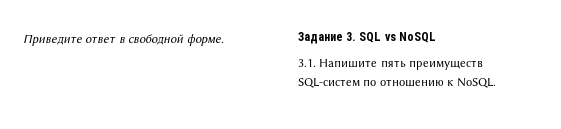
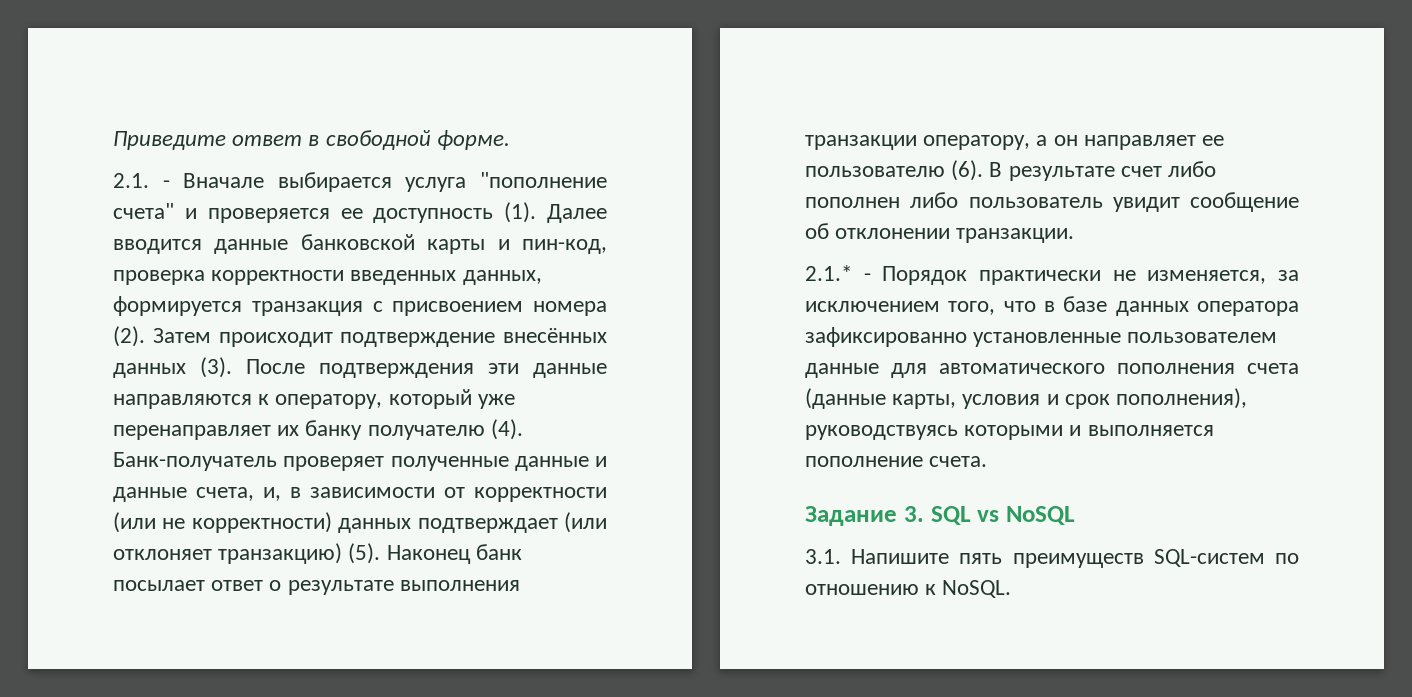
(224, 40) none -> [113,172,607,192] [113,202,607,223] [113,234,607,254] [113,270,542,285] [113,296,607,316] [113,326,607,347] [113,357,607,378] [113,389,515,409] [113,419,523,440] [113,452,607,471] [113,487,607,502] [113,512,607,533] [113,543,522,564] [113,580,520,595] [805,135,1225,150] [805,160,1217,181] [805,192,1299,212] [805,223,1075,243] [805,265,1299,285] [805,296,1299,316] [805,327,1278,347] [805,363,1299,378] [805,388,1248,409] [805,425,1214,440] [805,456,988,467] // 2.1. - Вначале выбирается услуга "пополнение счета" и проверяется ее доступность (1). Далее вводится данные банковской карты и пин-код, проверка корректности введенных данных, формируется транзакция с присвоением номера (2). Затем происходит подтверждение внесённых данных (3). После подтверждения эти данные направляются к оператору, который уже перенаправляет их банку получателю (4). Банк-получатель проверяет полученные данные и данные счета, и, в зависимости от корректности (или не корректности) данных подтверждает (или отклоняет транзакцию) (5). Наконец банк посылает ответ о результате выполнения транзакции оператору, а он направляет ее пользователю (6). В результате счет либо пополнен либо пользователь увидит сообщение об отклонении транзакции. // 2.1.* - Порядок практически не изменяется, за исключением того, что в базе данных оператора зафиксированно установленные пользователем данные для автоматического пополнения счета (данные карты, условия и срок пополнения), руководствуясь которыми и выполняется пополнение счета.

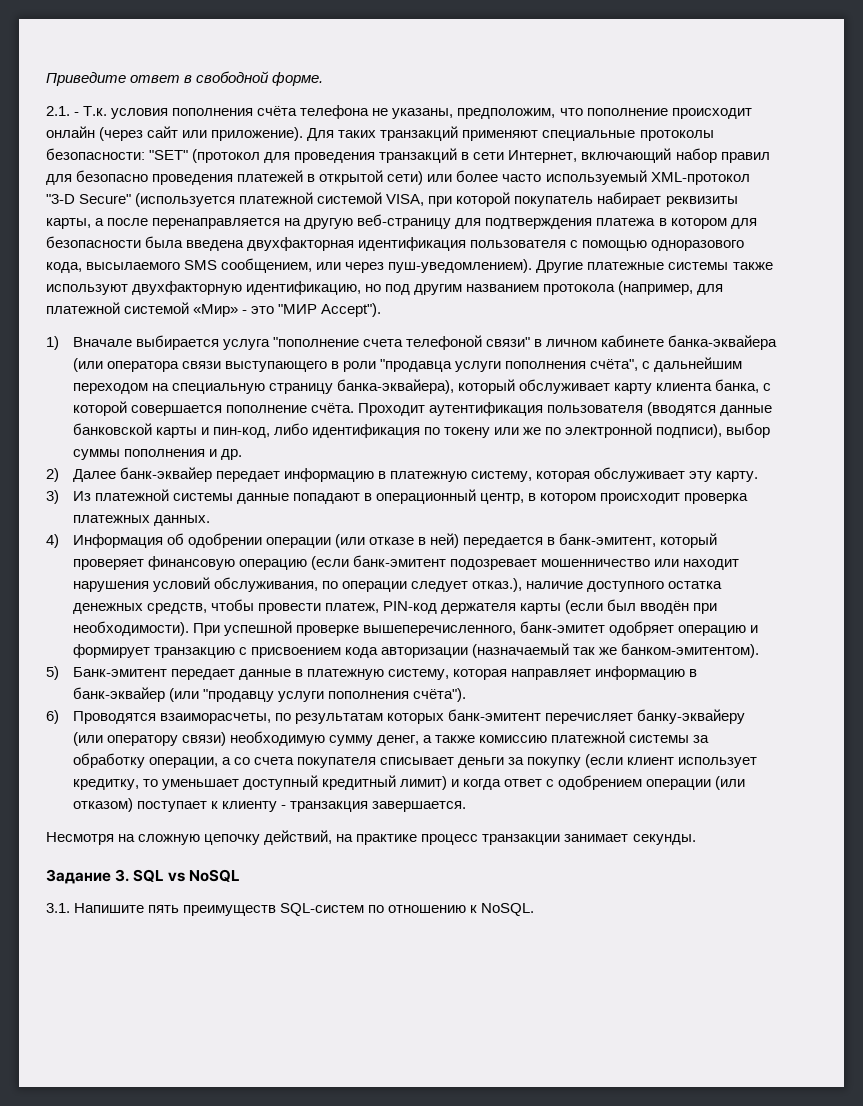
[183,172,607,192] [113,202,607,223] [113,239,202,254] Вначале выбирается услуга "пополнение счета" и проверяется ее доступность (1). Далее вводится -> [83,105,752,119] [46,126,714,141] [46,148,770,163] [46,170,750,185] [46,192,738,207] [46,214,757,229] [46,236,745,251] [46,258,773,273] [46,281,724,295] [46,302,382,317] [46,335,778,350] [72,357,743,372] [72,379,772,394] [72,401,717,416] Т.к. условия пополнения счёта телефона не указаны, предположим, что пополнение происходит онлайн (через сайт или приложение). Для таких транзакций применяют специальные протоколы безопасности: "SET" (протокол для проведения транзакций в сети Интернет, включающий набор правил для безопасно проведения платежей в открытой сети) или более часто используемый XML-протокол "3-D Secure" (используется платежной системой VISA, при которой покупатель набирает реквизиты карты, а после перенаправляется на другую веб-страницу для подтверждения платежа в котором для безопасности была введена двухфакторная идентификация пользователя с помощью одноразового кода, высылаемого SMS сообщением, или через пуш-уведомлением). Другие платежные системы также используют двухфакторную идентификацию, но под другим названием протокола (например, для платежной системой «Мир» - это "МИР Accept"). // 1) Вначале выбирается услуга "пополнение счета телефоной связи" в личном кабинете банка-эквайера (или оператора связи выступающего в роли "продавца услуги пополнения счёта", с дальнейшим переходом на специальную страницу банка-эквайера), который обслуживает карту клиента банка, с которой совершается пополнение счёта. Проходит аутентификация пользователя (вводятся
[113,270,542,285] [113,296,607,316] [113,326,607,347] [113,357,607,378] [113,389,515,409] [113,419,523,440] [113,452,607,471] [113,487,607,502] [113,512,607,533] [113,543,522,564] [113,580,520,595] [805,135,1225,150] [805,160,1217,181] [805,192,1299,212] [805,223,1075,243] [805,265,1299,285] [805,296,1299,316] [805,327,1278,347] [805,363,1299,378] [805,388,1248,409] [805,425,1214,440] [805,456,988,467] проверка корректности введенных данных, формируется транзакция с присвоением номера (2). Затем происходит подтверждение внесённых данных (3). После подтверждения эти данные направляются к оператору, который уже перенаправляет их банку получателю (4). Банк-получатель проверяет полученные данные и данные счета, и, в зависимости от корректности (или не корректности) данных подтверждает (или отклоняет транзакцию) (5). Наконец банк посылает ответ о результате выполнения транзакции оператору, а он направляет ее пользователю (6). В результате счет либо пополнен либо пользователь увидит сообщение об отклонении транзакции. // 2.1.* - Порядок практически не изменяется, за исключением того, что в базе данных оператора зафиксированно установленные пользователем данные для автоматического пополнения счета (данные карты, условия и срок пополнения), руководствуясь которыми и выполняется пополнение счета. -> [273,423,771,438] [72,449,242,460] [46,467,759,482] [46,489,749,504] [72,515,210,526] [46,533,718,548] [72,555,740,570] [72,577,723,592] [72,599,718,614] [72,621,759,636] [72,643,760,658] [46,666,698,680] [72,687,467,702] [46,709,746,724] [72,731,710,746] [72,753,758,768] [72,775,746,790] [72,798,467,812] [46,830,696,845] либо идентификация по токену или же по электронной подписи), выбор суммы пополнения и др. // 2) Далее банк-эквайер передает информацию в платежную систему, которая обслуживает эту карту. // 3) Из платежной системы данные попадают в операционный центр, в котором происходит проверка платежных данных. // 4) Информация об одобрении операции (или отказе в ней) передается в банк-эмитент, который проверяет финансовую операцию (если банк-эмитент подозревает мошенничество или находит нарушения условий обслуживания, по операции следует отказ.), наличие доступного остатка денежных средств, чтобы провести платеж, PIN-код держателя карты (если был вводён при необходимости). При успешной проверке вышеперечисленного, банк-эмитет одобряет операцию и формирует транзакцию с присвоением кода авторизации (назначаемый так же банком-эмитентом). // 5) Банк-эмитент передает данные в платежную систему, которая направляет информацию в банк-эквайер (или "продавцу услуги пополнения счёта"). // 6) Проводятся взаиморасчеты, по результатам которых банк-эмитент перечисляет банку-эквайеру (или оператору связи) необходимую сумму денег, а также комиссию платежной системы за обработку операции, а со счета покупателя списывает деньги за покупку (если клиент использует кредитку, то уменьшает доступный кредитный лимит) и когда ответ с одобрением операции (или отказом) поступает к клиенту - транзакция завершается. // Несмотря на сложную цепочку действий, на практике процесс транзакции занимает секунды.

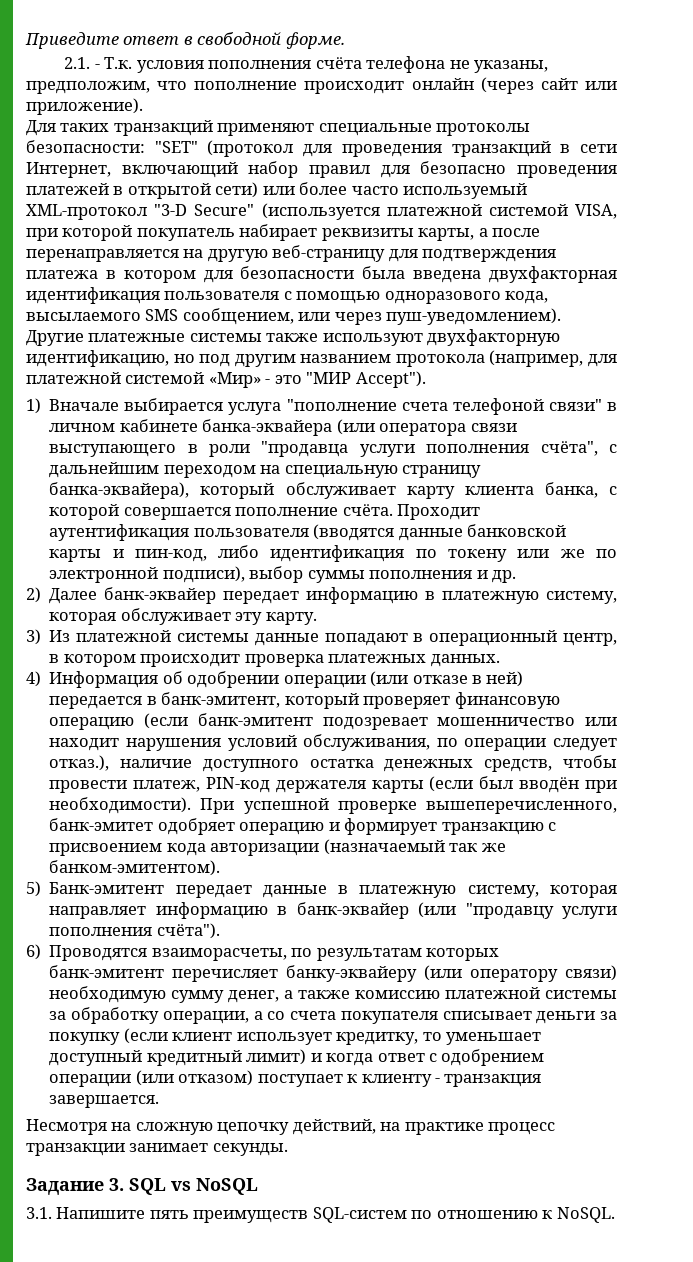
(304, 134) none -> (143, 106) //

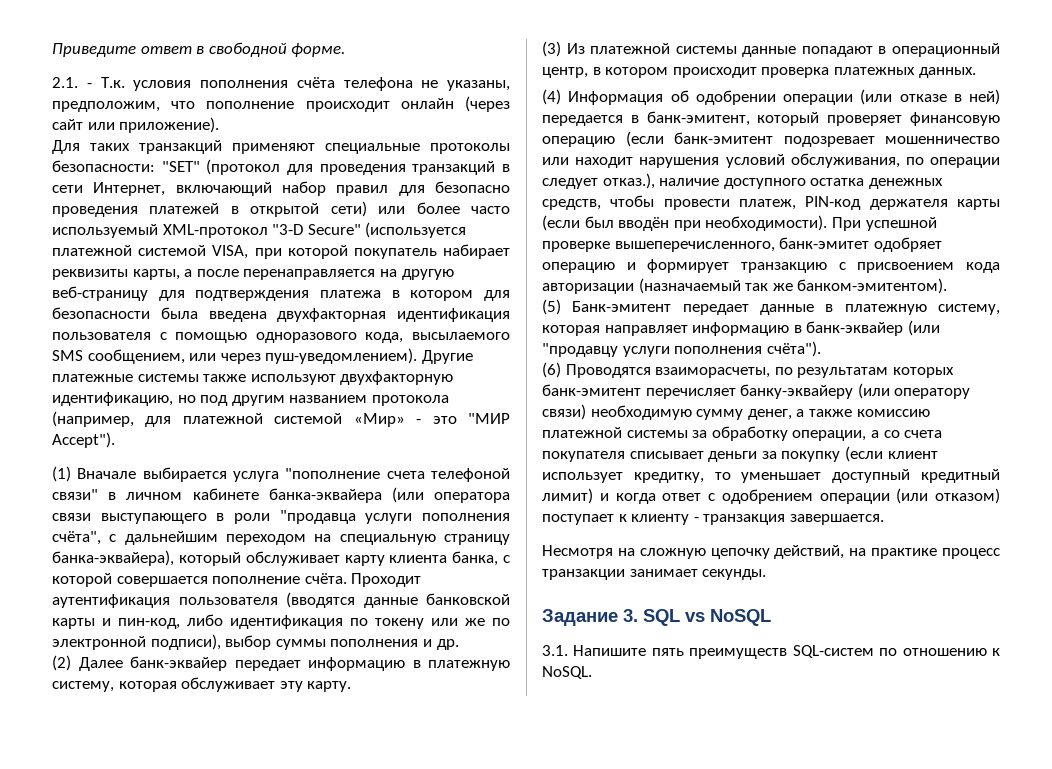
[26,398,41,414] 1) -> [52,466,71,482] (1)
[26,587,41,603] 2) -> [52,655,71,671] (2)
[26,629,41,645] 3) -> [542,41,561,57] (3)
[26,671,41,687] 4) -> [542,89,561,105] (4)
[26,881,41,897] 5) -> [542,299,561,315] (5)
[26,944,41,960] 6) -> [542,362,561,378] (6)

